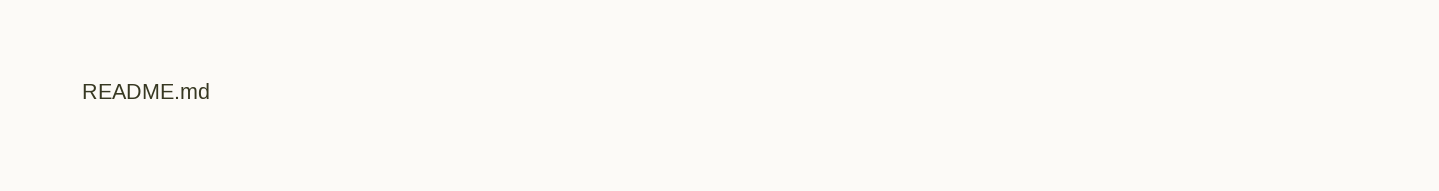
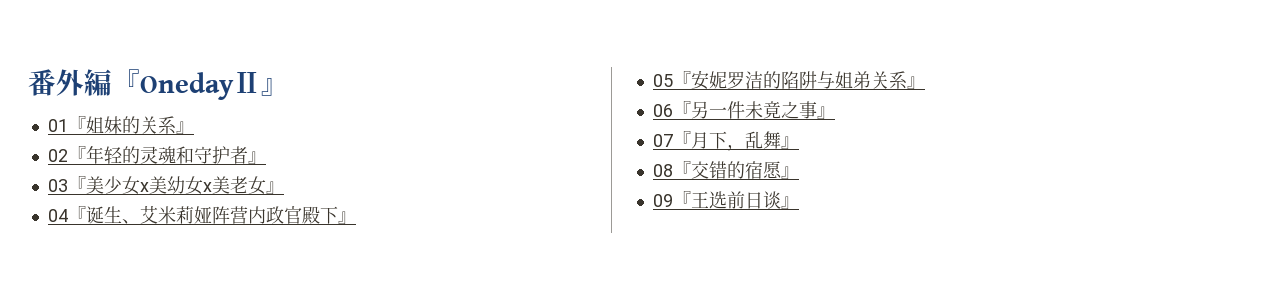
[82,83,210,99] README.md -> [28,69,289,100] [47,116,194,134] [47,145,266,164] [47,176,284,195] [47,206,356,224] [652,70,925,90] [652,101,835,119] [652,131,799,151] [652,161,799,179] [652,191,799,209] 番外編『OnedayⅡ』 // 01『姐妹的关系』 // 02『年轻的灵魂和守护者』 // 03『美少女x美幼女x美老女』 // 04『诞生、艾米莉娅阵营内政官殿下』 // 05『安妮罗洁的陷阱与姐弟关系』 // 06『另一件未竟之事』 // 07『月下，乱舞』 // 08『交错的宿愿』 // 09『王选前日谈』

